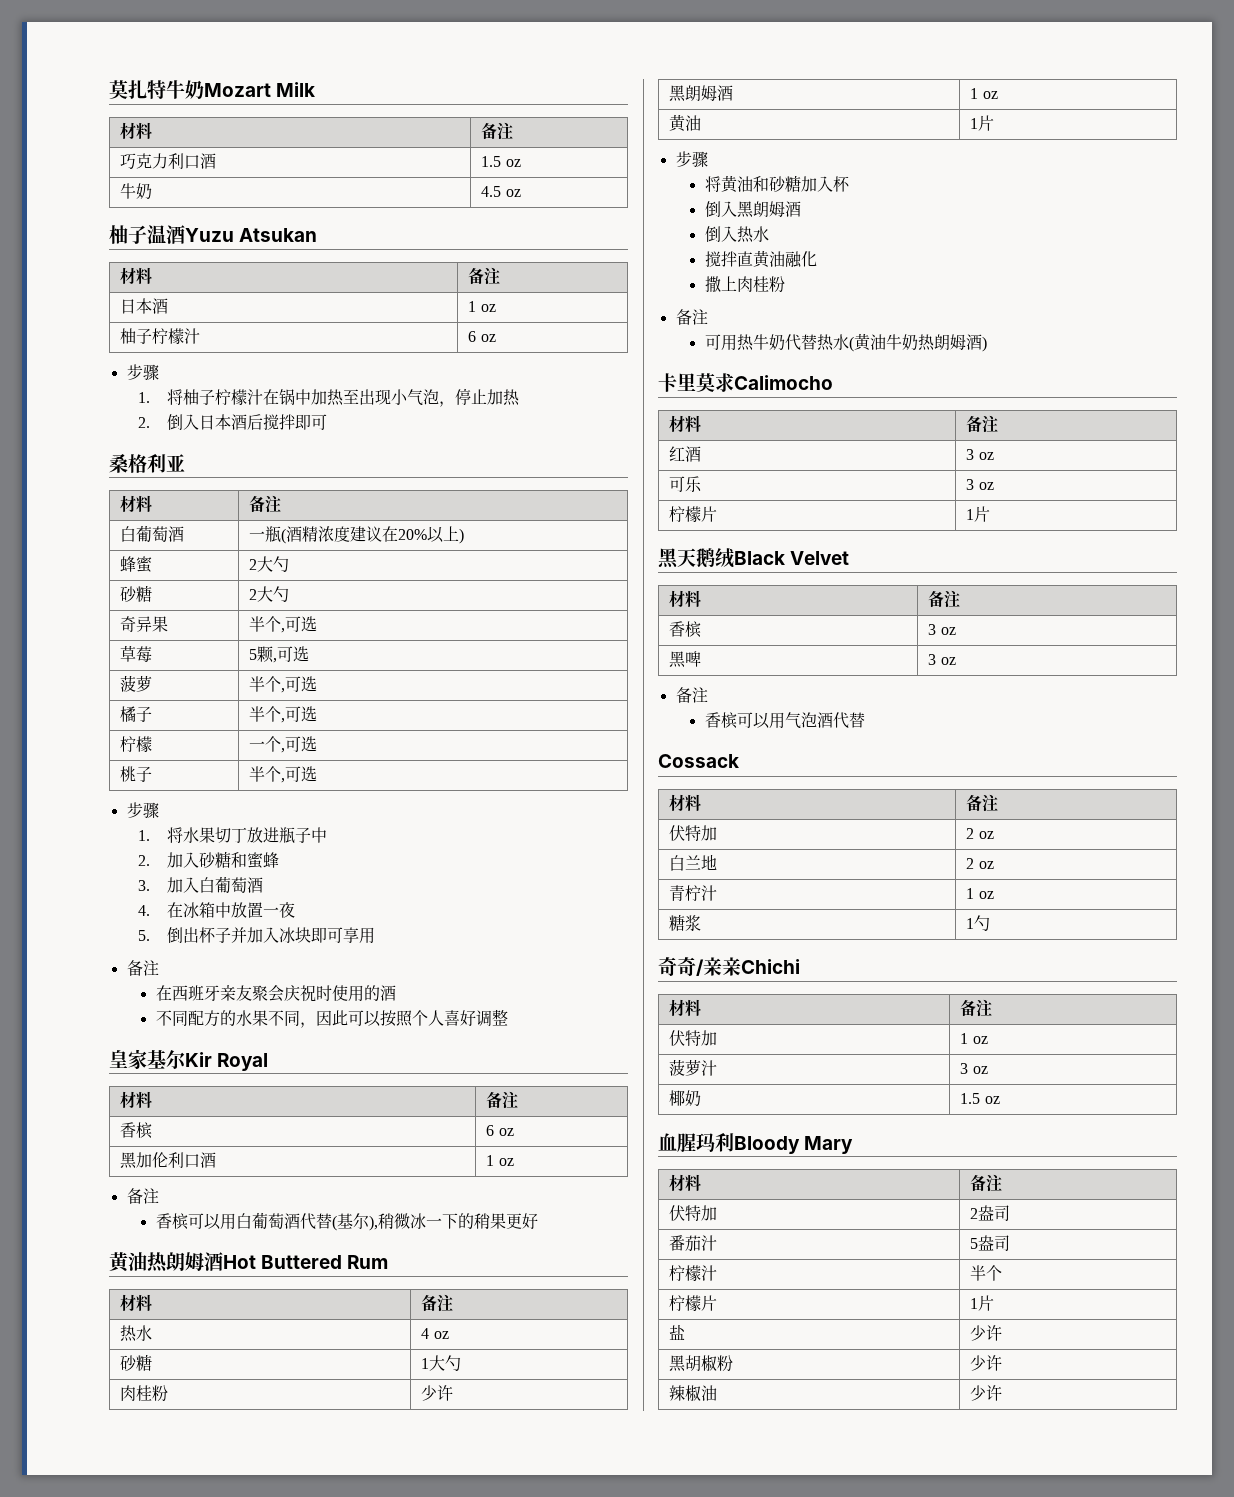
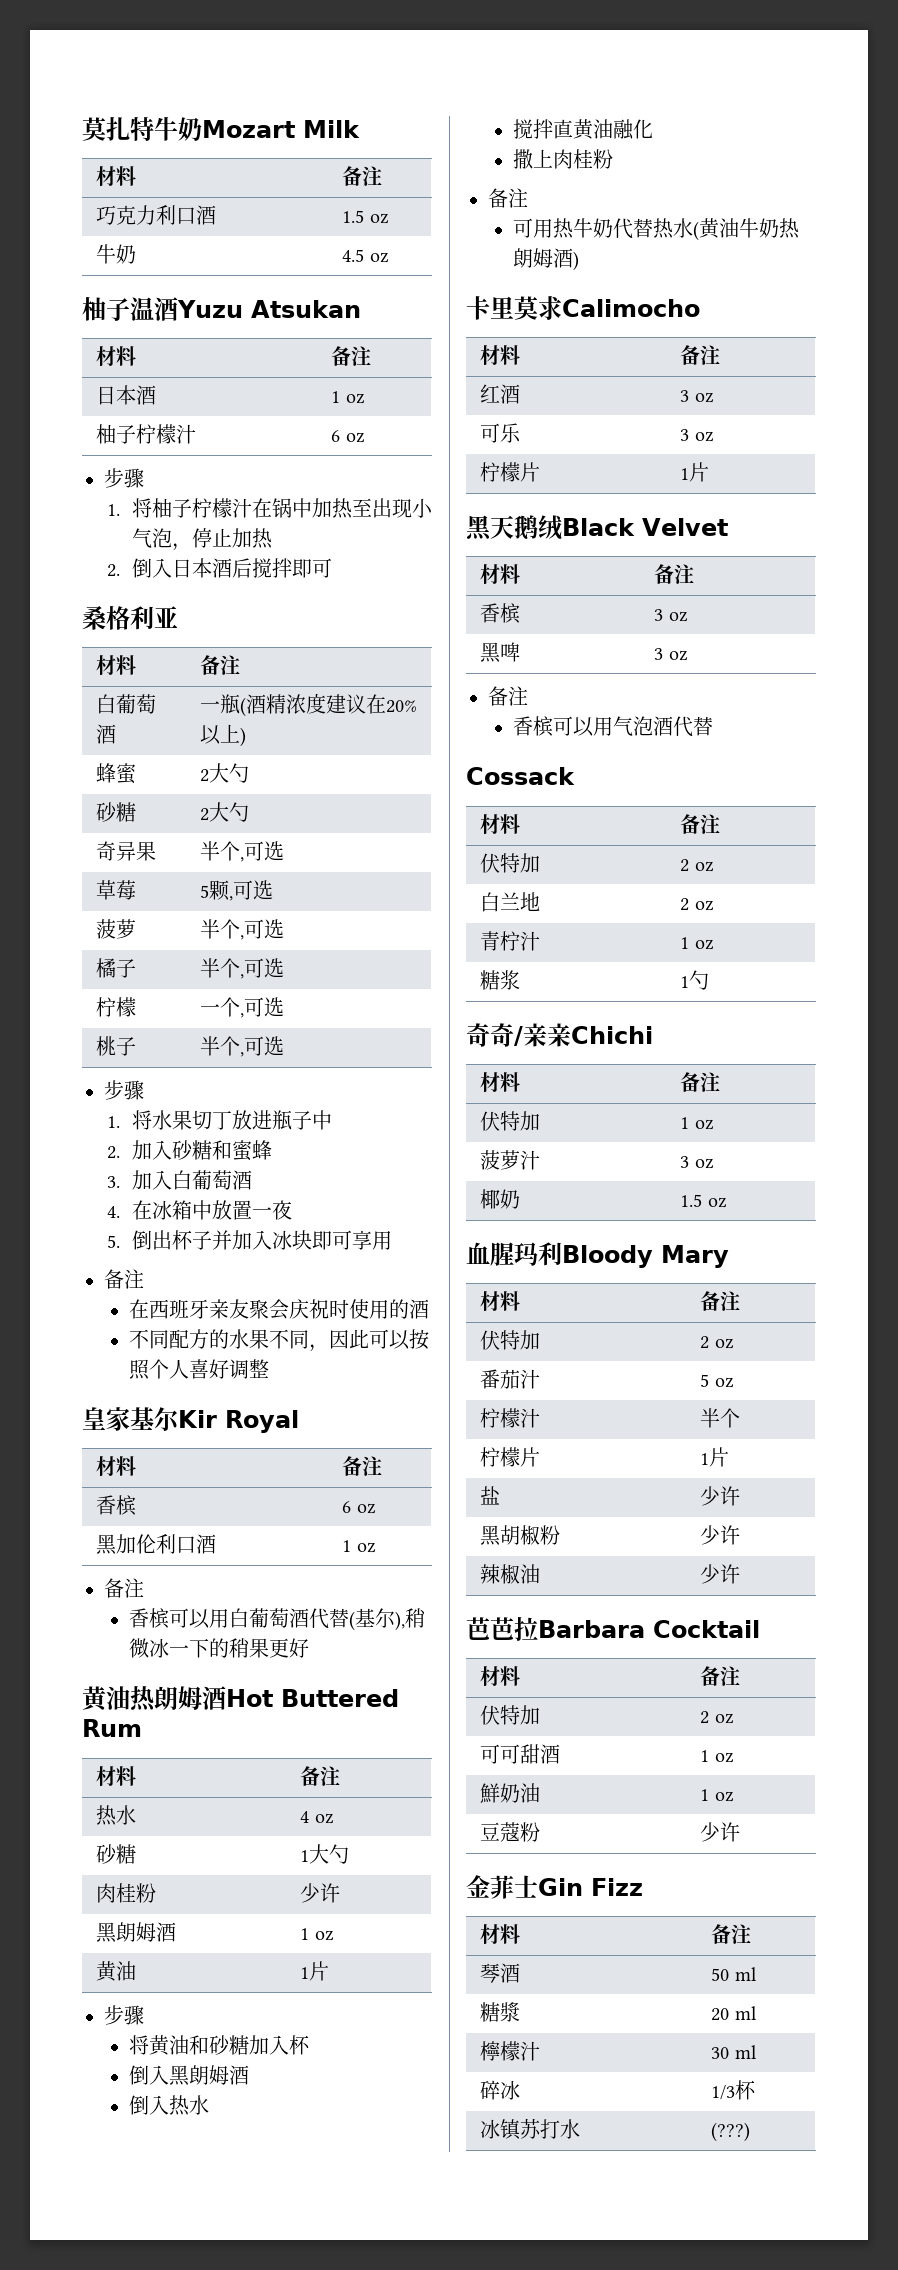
[978,1205,1011,1221] 盎司 -> [714,1338,734,1349] oz
[978,1235,1011,1251] 盎司 -> [714,1377,734,1388] oz
(1003, 1393) none -> [466,1617,760,1641] [480,1666,521,1687] [700,1666,741,1686] [480,1705,541,1725] [700,1711,734,1724] [480,1744,561,1764] [700,1750,734,1763] [480,1783,541,1803] [700,1789,734,1802] [480,1822,541,1842] [700,1822,741,1842] [466,1875,643,1899] [480,1924,521,1945] [711,1924,752,1944] [480,1963,521,1983] [711,1967,757,1981] [480,2002,521,2022] [711,2006,757,2021] [480,2041,541,2061] [711,2045,757,2059] [480,2080,521,2100] [711,2080,757,2100] [480,2118,581,2140] [711,2122,751,2142] // 芭芭拉Barbara Cocktail // 材料 | 备注 // 伏特加 | 2 oz // 可可甜酒 | 1 oz // 鮮奶油 | 1 oz // 豆蔻粉 | 少许 // 金菲士Gin Fizz // 材料 | 备注 // 琴酒 | 50 ml // 糖漿 | 20 ml // 檸檬汁 | 30 ml // 碎冰 | 1/3杯 // 冰镇苏打水 | (???)

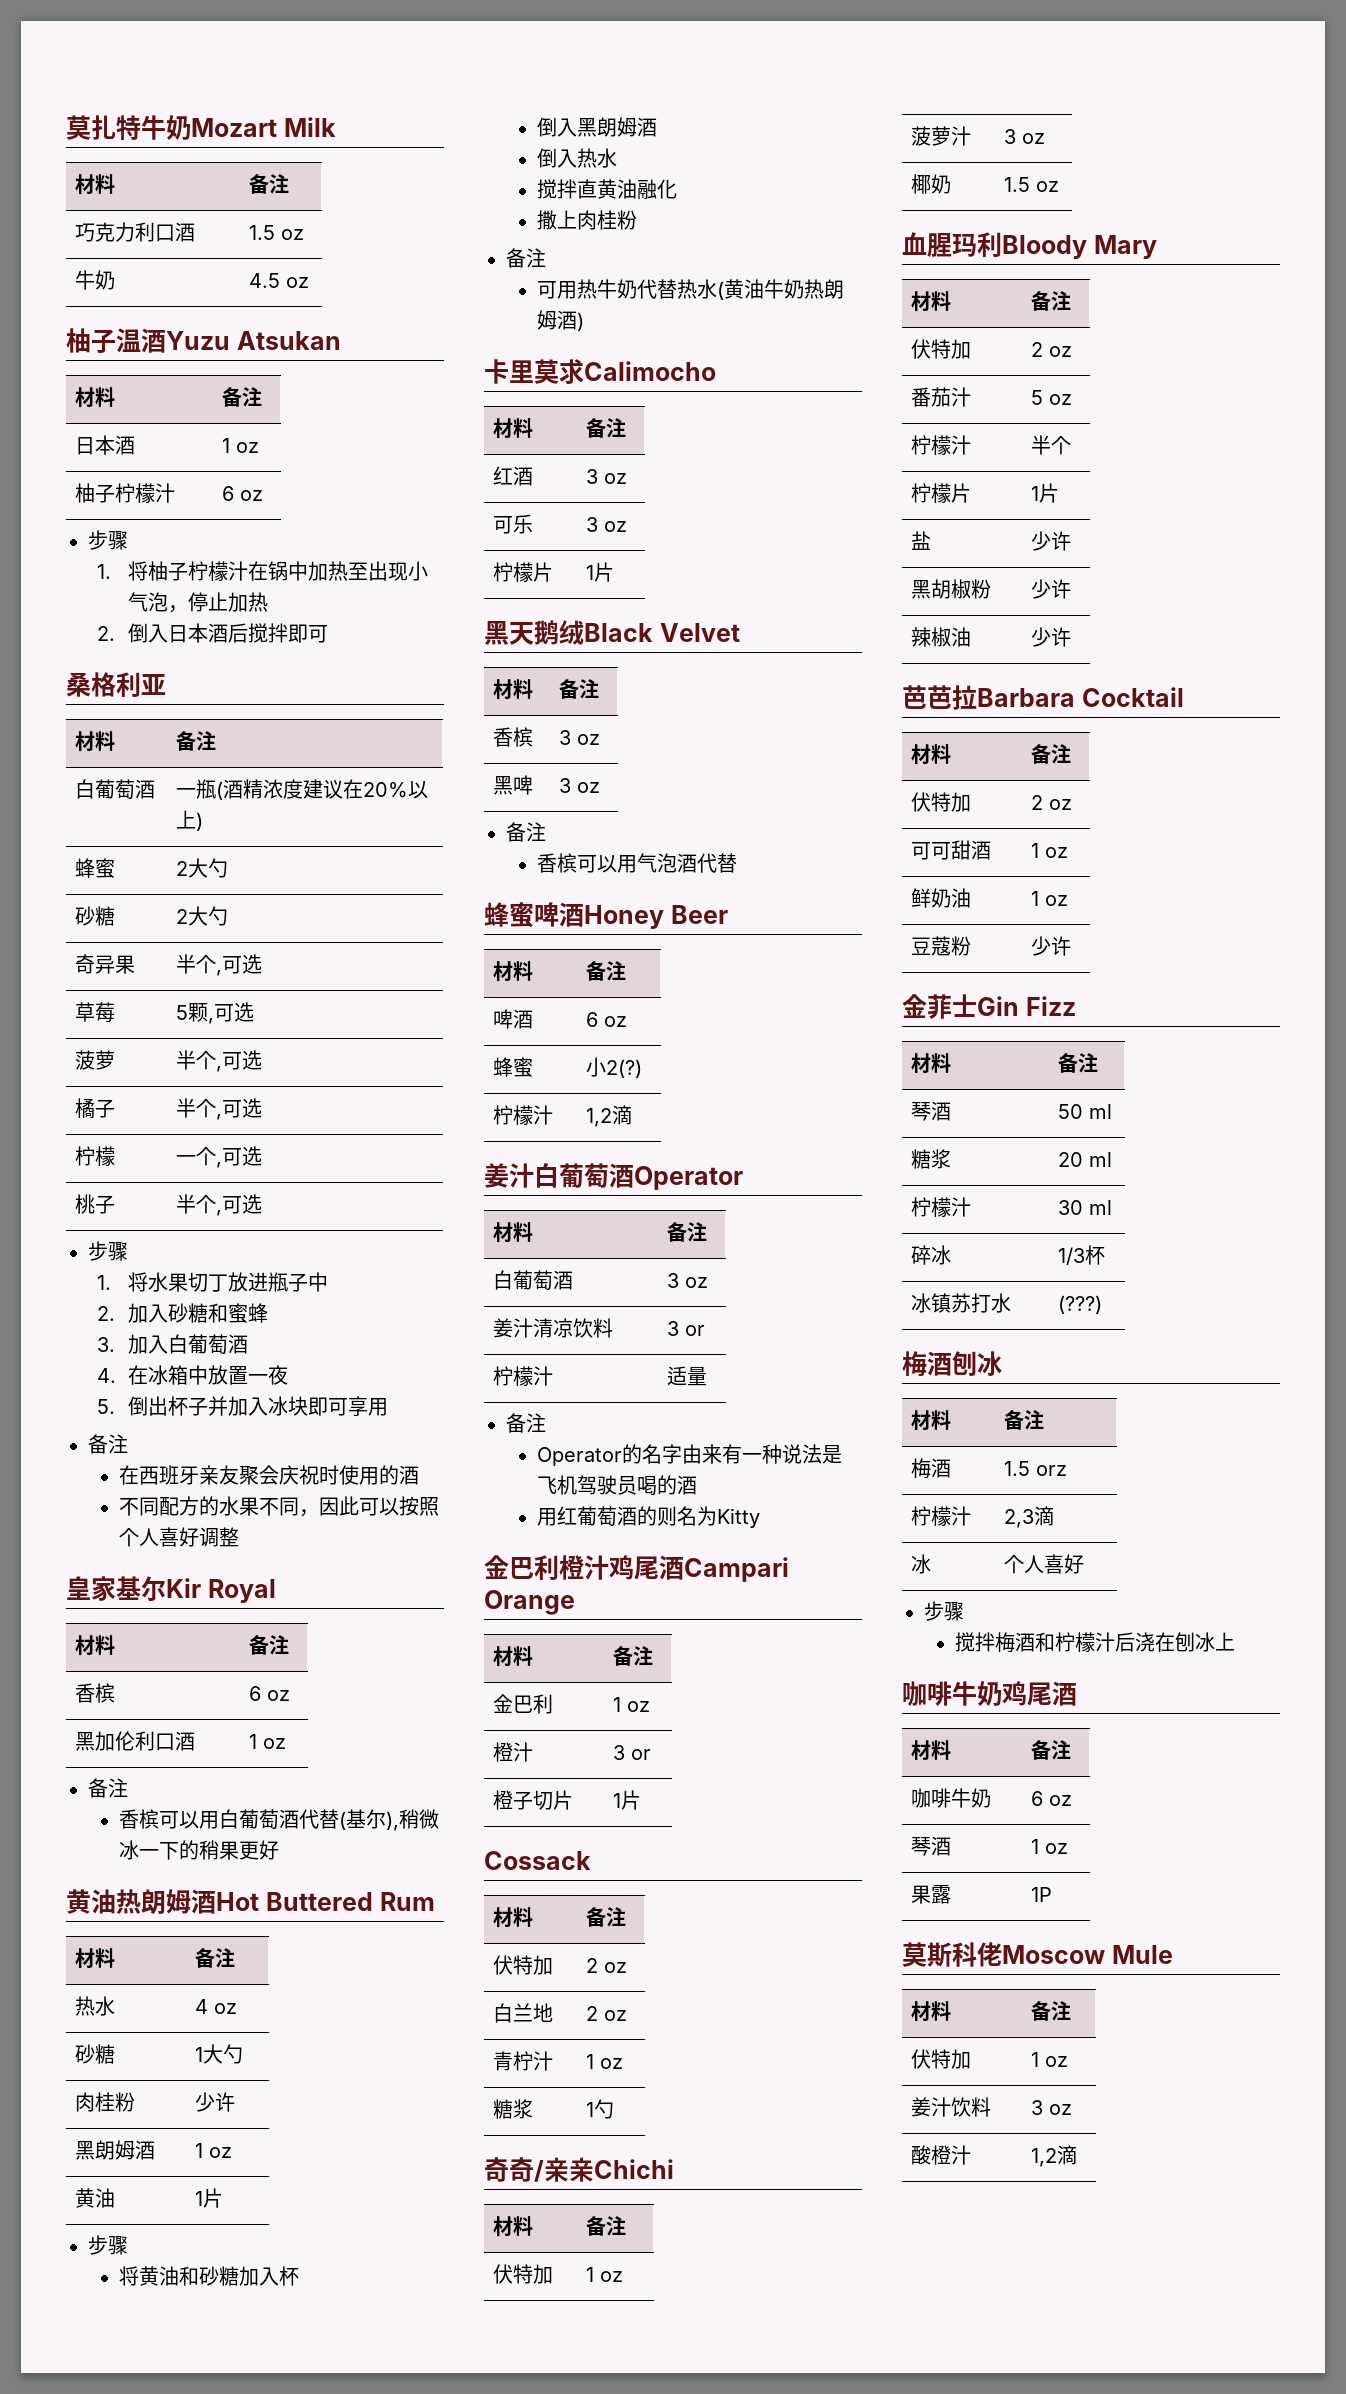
(713, 726) none -> [484,902,728,929] [493,961,534,982] [586,961,627,981] [493,1009,534,1029] [586,1012,628,1027] [493,1057,534,1077] [586,1057,643,1078] [493,1105,554,1125] [586,1105,633,1127] [484,1163,743,1190] [493,1222,534,1243] [667,1222,708,1242] [493,1270,574,1291] [667,1273,709,1288] [493,1318,614,1338] [667,1321,706,1336] [493,1366,554,1386] [667,1366,708,1386] [506,1413,546,1433] [537,1444,843,1466] [537,1475,698,1496] [537,1506,761,1528] [484,1555,789,1582] [484,1590,575,1615] [493,1646,534,1667] [613,1646,654,1666] [493,1694,554,1714] [613,1697,651,1712] [493,1742,534,1762] [613,1745,652,1760] [493,1790,574,1810] [613,1790,642,1810] // 蜂蜜啤酒Honey Beer // 材料 | 备注 // 啤酒 | 6 oz // 蜂蜜 | 小2(?) // 柠檬汁 | 1,2滴 // 姜汁白葡萄酒Operator // 材料 | 备注 // 白葡萄酒 | 3 oz // 姜汁清凉饮料 | 3 or // 柠檬汁 | 适量 // 备注 // Operator的名字由来有一种说法是飞机驾驶员喝的酒 // 用红葡萄酒的则名为Kitty // 金巴利橙汁鸡尾酒Campari Orange // 材料 | 备注 // 金巴利 | 1 oz // 橙汁 | 3 or // 橙子切片 | 1片
[480,1783,501,1803] 鮮 -> [911,888,932,908] 鲜
[500,2002,521,2022] 漿 -> [931,1149,952,1169] 浆
[480,2041,501,2061] 檸 -> [911,1197,932,1217] 柠
(751, 2132) none -> [902,1351,1002,1377] [911,1410,952,1431] [1004,1410,1045,1430] [911,1458,952,1479] [1004,1461,1068,1476] [911,1506,972,1526] [1004,1506,1055,1528] [911,1554,932,1574] [1004,1554,1085,1574] [924,1601,964,1621] [955,1632,1236,1653] [902,1681,1077,1706] [911,1740,952,1761] [1031,1740,1072,1760] [911,1788,992,1808] [1031,1791,1073,1806] [911,1836,952,1856] [1031,1839,1069,1854] [911,1885,952,1904] [1031,1887,1053,1902] [902,1942,1173,1967] [911,2001,952,2022] [1031,2001,1072,2021] [911,2049,972,2069] [1031,2052,1069,2067] [911,2097,992,2117] [1031,2100,1073,2115] [911,2145,972,2165] [1031,2145,1078,2167] // 梅酒刨冰 // 材料 | 备注 // 梅酒 | 1.5 orz // 柠檬汁 | 2,3滴 // 冰 | 个人喜好 // 步骤 // 搅拌梅酒和柠檬汁后浇在刨冰上 // 咖啡牛奶鸡尾酒 // 材料 | 备注 // 咖啡牛奶 | 6 oz // 琴酒 | 1 oz // 果露 | 1P // 莫斯科佬Moscow Mule // 材料 | 备注 // 伏特加 | 1 oz // 姜汁饮料 | 3 oz // 酸橙汁 | 1,2滴

